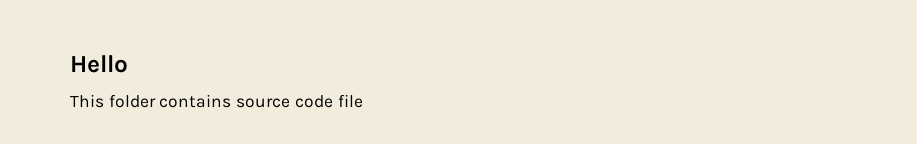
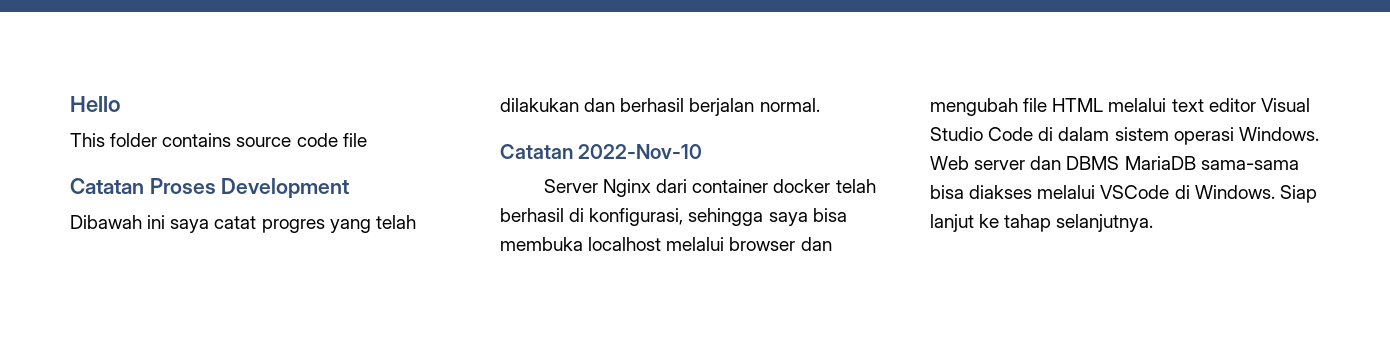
(363, 101) none -> [70,178,350,199] [70,215,416,233] [500,98,820,116] [500,144,703,159] [543,179,876,197] [500,208,847,226] [500,237,832,251] [930,98,1310,116] [930,127,1319,145] [930,156,1299,170] [930,185,1317,203] [930,214,1154,232] // Catatan Proses Development // Dibawah ini saya catat progres yang telah dilakukan dan berhasil berjalan normal. // Catatan 2022-Nov-10 // Server Nginx dari container docker telah berhasil di konfigurasi, sehingga saya bisa membuka localhost melalui browser dan mengubah file HTML melalui text editor Visual Studio Code di dalam sistem operasi Windows. Web server dan DBMS MariaDB sama-sama bisa diakses melalui VSCode di Windows. Siap lanjut ke tahap selanjutnya.

